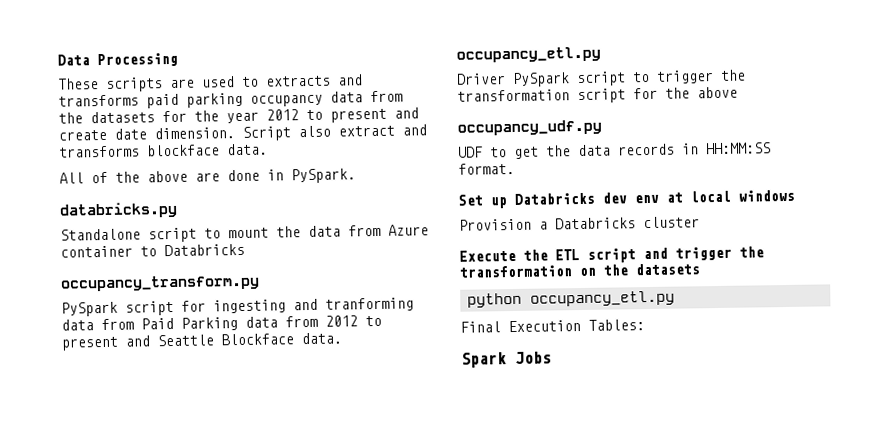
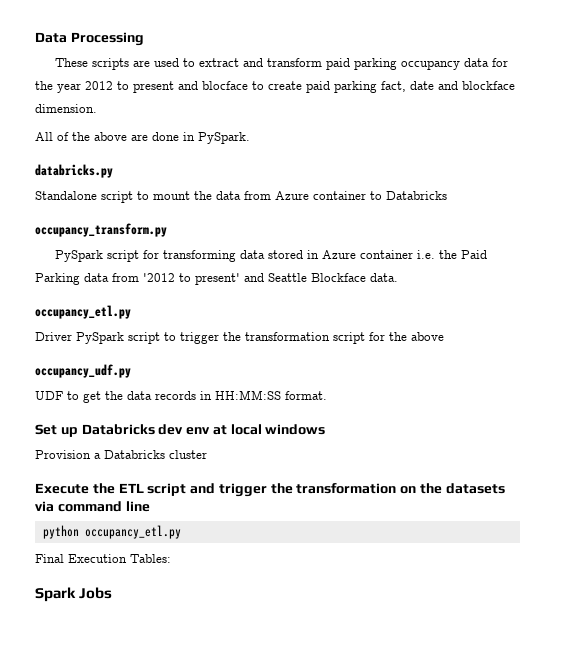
[266,74,363,87] [58,94,139,107] extracts and transforms -> [198,58,322,67] extract and transform
[370,90,403,103] [58,111,155,124] from the datasets -> (489, 62) none
[58,124,427,141] [59,143,268,158] create date dimension. Script also extract and transforms blockface data. -> [202,81,515,93] [35,104,97,113] blocface to create paid parking fact, date and blockface dimension.
[213,297,414,314] [61,318,134,331] ingesting and tranforming data from -> [162,250,457,262] transforming data stored in Azure container i.e. the
[325,315,382,327] [61,336,118,351] 2012 to present -> [143,273,240,285] '2012 to present'
(700, 269) none -> [35,501,150,512] via command line

